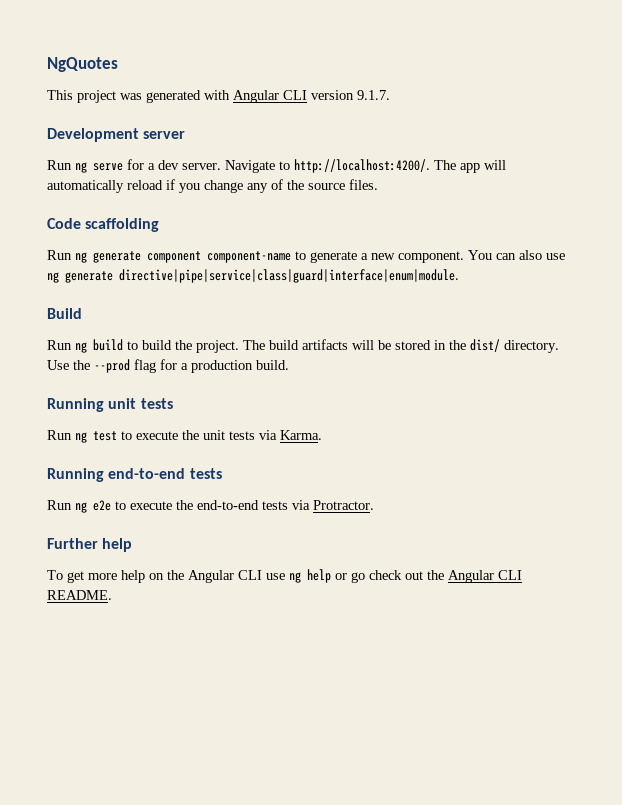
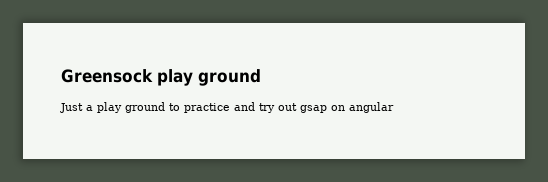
[47,57,118,72] [47,90,390,103] [47,128,186,142] [47,159,506,173] [47,179,378,193] [47,218,160,232] [47,250,565,263] [47,269,459,283] [47,308,82,319] [47,339,559,353] [47,359,289,373] [47,398,173,412] [47,430,322,443] [47,468,222,482] [47,500,374,513] [47,538,133,552] [47,569,522,583] [47,590,112,600] NgQuotes // This project was generated with Angular CLI version 9.1.7. // Development server // Run ng serve for a dev server. Navigate to http://localhost:4200/. The app will automatically reload if you change any of the source files. // Code scaffolding // Run ng generate component component-name to generate a new component. You can also use ng generate directive|pipe|service|class|guard|interface|enum|module. // Build // Run ng build to build the project. The build artifacts will be stored in the dist/ directory. Use the --prod flag for a production build. // Running unit tests // Run ng test to execute the unit tests via Karma. // Running end-to-end tests // Run ng e2e to execute the end-to-end tests via Protractor. // Further help // To get more help on the Angular CLI use ng help or go check out the Angular CLI README. -> [61,69,261,86] [60,102,394,113] Greensock play ground // Just a play ground to practice and try out gsap on angular

